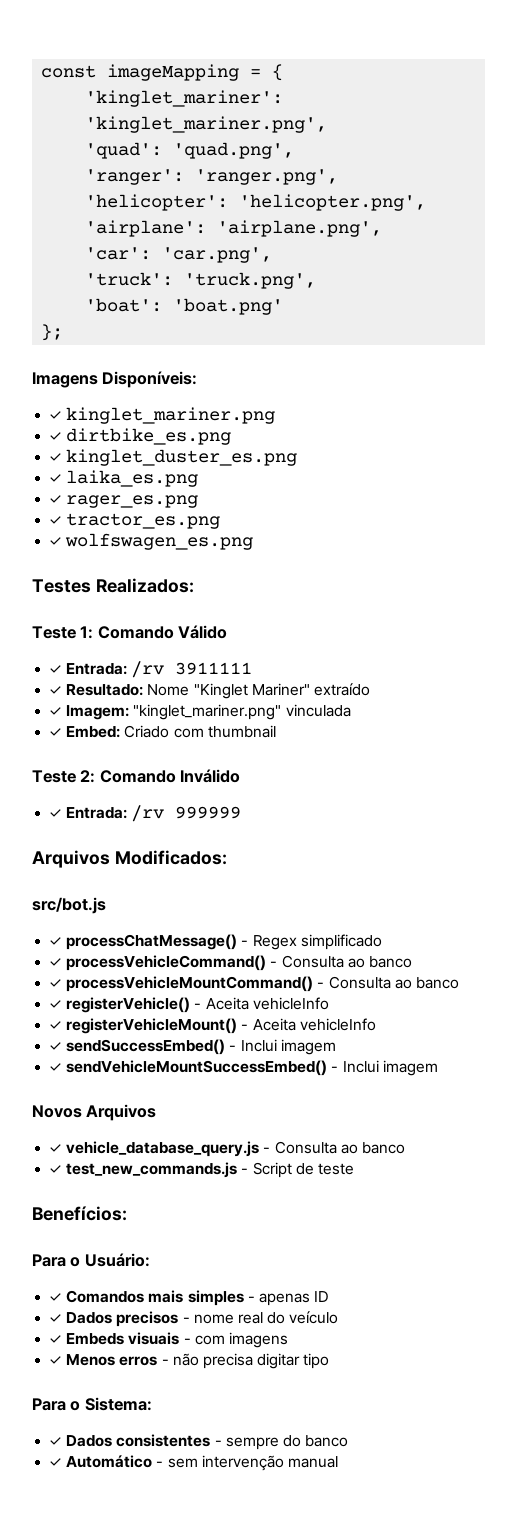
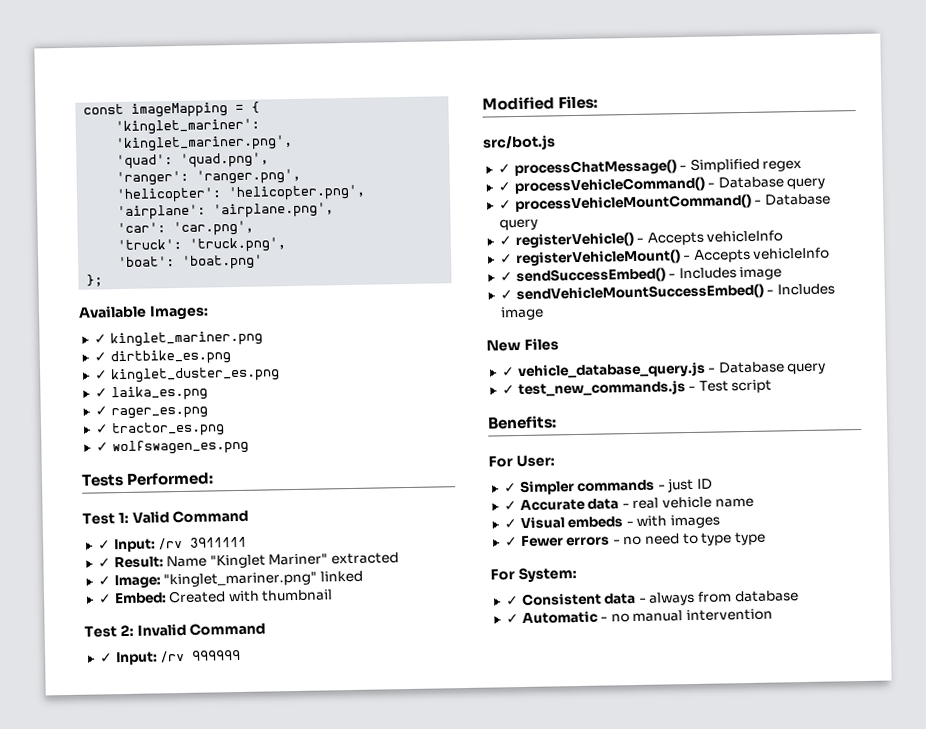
[32,371,198,388] Imagens Disponíveis: -> [78,304,209,321] Available Images:
[32,578,194,593] [32,625,228,639] [49,663,128,675] Testes Realizados: // Teste 1: Comando Válido // ✓ Entrada: -> [81,471,215,487] [82,509,250,525] [97,538,156,553] Tests Performed: // Test 1: Valid Command // ✓ Input:
[66,684,190,696] Resultado: Nome -> [113,555,208,569] Result: Name
[313,683,370,696] [49,704,351,720] extraído // ✓ Imagem: "kinglet_mariner.png" vinculada -> [331,552,400,565] [97,570,363,589] extracted // ✓ Image: "kinglet_mariner.png" linked
[124,725,204,738] Criado com -> [168,590,260,604] Created with
[32,769,241,783] [49,807,128,819] Teste 2: Comando Inválido // ✓ Entrada: -> [84,622,267,638] [99,651,158,666] Test 2: Invalid Command // ✓ Input:
[32,850,227,868] Arquivos Modificados: -> [482,95,599,111] Modified Files:
[252,934,382,950] Regex simplificado -> [689,157,803,173] Simplified regex
[281,955,412,968] Consulta ao banco -> [717,176,826,190] Database query
[328,976,459,989] Consulta ao banco -> [764,193,831,206] [498,218,538,231] Database query
[205,997,249,1010] Aceita -> [646,231,704,246] Accepts
[252,1018,296,1031] Aceita -> [693,248,751,263] Accepts
[240,1039,336,1055] Inclui imagem -> [678,266,783,281] Includes image
[342,1060,438,1076] [32,1104,157,1121] Inclui imagem // Novos Arquivos -> [776,283,835,296] [499,306,544,321] [486,338,559,352] Includes image // New Files
[274,1141,405,1154] Consulta ao banco -> [718,361,827,375] Database query
[252,1162,354,1178] [32,1206,127,1221] [32,1253,150,1267] [49,1290,330,1306] [49,1311,339,1327] [49,1332,288,1348] [49,1353,330,1369] [32,1397,152,1411] [49,1434,349,1450] [49,1455,338,1471] Script de teste // Benefícios: // Para o Usuário: // ✓ Comandos mais simples - apenas ID // ✓ Dados precisos - nome real do veículo // ✓ Embeds visuais - com imagens // ✓ Menos erros - não precisa digitar tipo // Para o Sistema: // ✓ Dados consistentes - sempre do banco // ✓ Automático - sem intervenção manual -> [698,379,773,394] [487,415,557,430] [488,454,555,468] [503,477,714,496] [503,496,754,512] [503,514,721,530] [504,531,767,548] [490,567,577,584] [505,590,799,607] [505,608,774,625] Test script // Benefits: // For User: // ✓ Simpler commands - just ID // ✓ Accurate data - real vehicle name // ✓ Visual embeds - with images // ✓ Fewer errors - no need to type type // For System: // ✓ Consistent data - always from database // ✓ Automatic - no manual intervention

